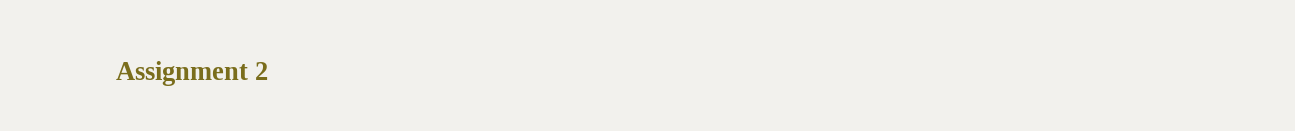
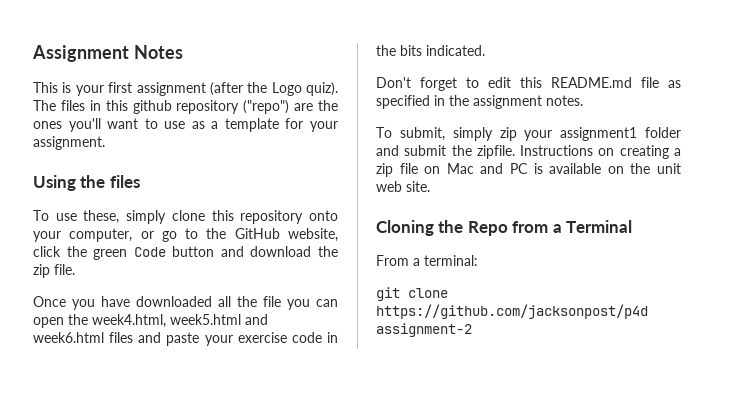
[255,62,269,80] 2 -> [133,45,183,59] [33,82,338,96] [33,100,338,114] [33,118,338,132] [33,136,105,150] [33,175,140,191] [33,210,339,224] [33,228,338,242] [33,246,338,260] [33,264,75,278] [33,296,338,310] [33,314,268,328] [33,332,338,346] [376,45,485,56] [376,77,681,91] [376,95,583,109] [376,127,681,141] [376,145,681,159] [376,163,681,177] [376,181,430,192] [376,220,633,236] [376,255,478,266] [376,287,448,301] [376,304,648,319] [376,323,472,337] Notes // This is your first assignment (after the Logo quiz). The files in this github repository ("repo") are the ones you'll want to use as a template for your assignment. // Using the files // To use these, simply clone this repository onto your computer, or go to the GitHub website, click the green Code button and download the zip file. // Once you have downloaded all the file you can open the week4.html, week5.html and week6.html files and paste your exercise code in the bits indicated. // Don't forget to edit this README.md file as specified in the assignment notes. // To submit, simply zip your assignment1 folder and submit the zipfile. Instructions on creating a zip file on Mac and PC is available on the unit web site. // Cloning the Repo from a Terminal // From a terminal: // git clone https://github.com/jacksonpost/p4d assignment-2

